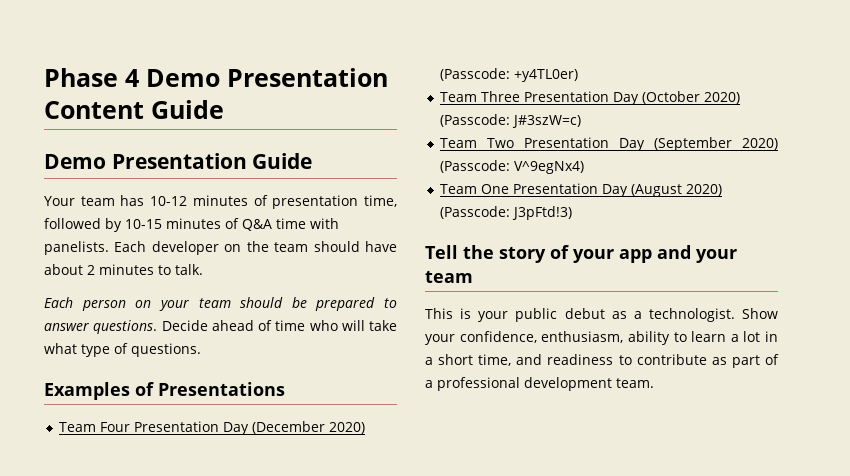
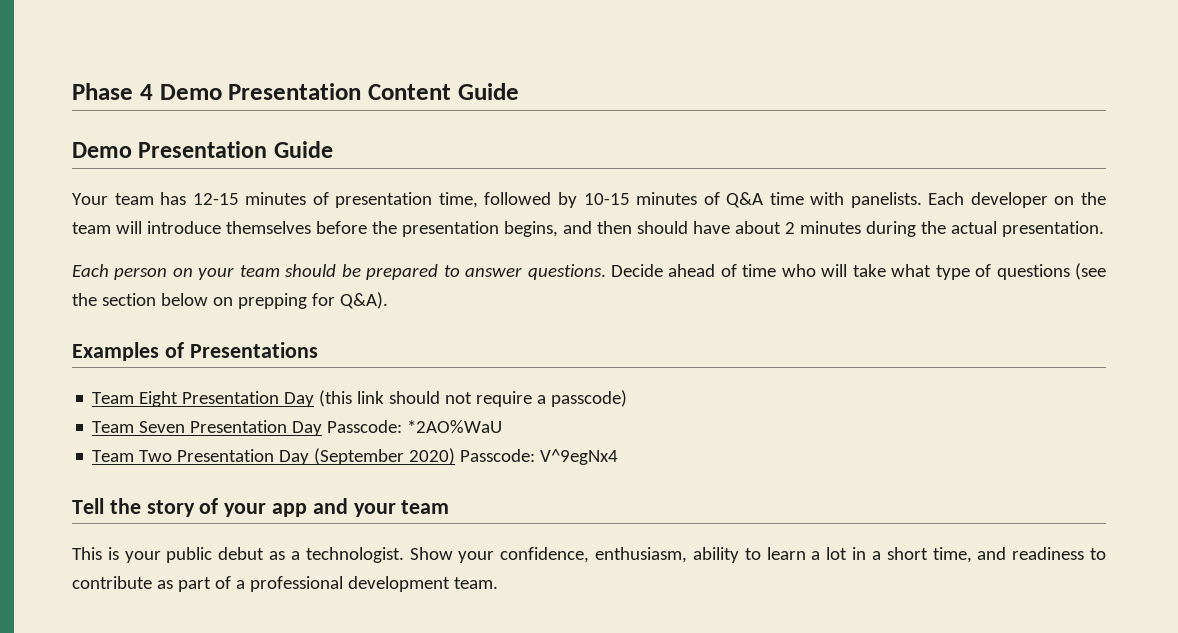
[150,196,188,206] 10-12 -> [192,193,239,205] 12-15
(309, 247) none -> [115,221,632,237] will introduce themselves before the presentation begins, and then
[158,264,203,275] to talk. -> [865,221,1104,237] during the actual presentation.
[131,343,201,357] questions. -> [996,263,1107,280] [72,292,388,309] questions (see the section below on prepping for Q&A).
[99,421,365,435] [439,68,578,82] [439,91,740,105] [439,114,581,128] Four Presentation Day (December 2020) (Passcode: +y4TL0er) // Team Three Presentation Day (October 2020) (Passcode: J#3szW=c) -> [139,390,628,407] [92,420,503,436] Eight Presentation Day (this link should not require a passcode) // Team Seven Presentation Day Passcode: *2AO%WaU
[439,160,584,174] [439,183,722,197] [439,206,572,220] (Passcode: V^9egNx4) // Team One Presentation Day (August 2020) (Passcode: J3pFtd!3) -> [460,449,619,465] Passcode: V^9egNx4

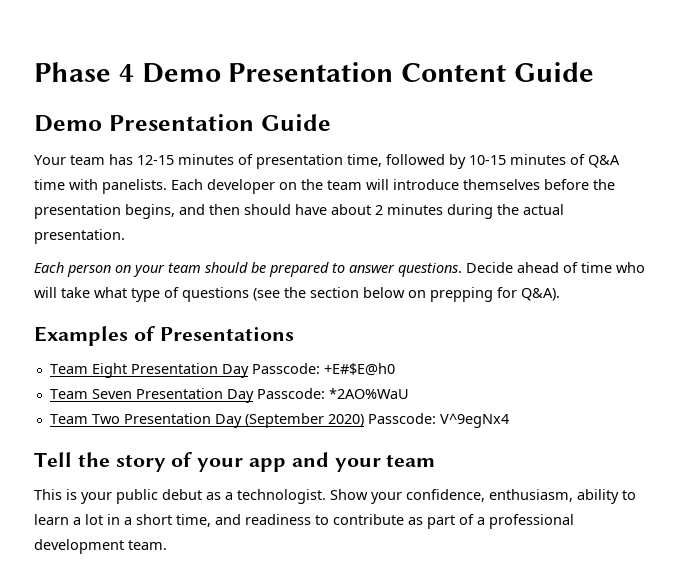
[319,390,628,407] (this link should not require a passcode) -> [251,363,395,376] Passcode: +E#$E@h0

